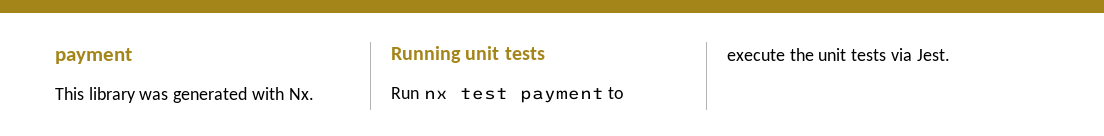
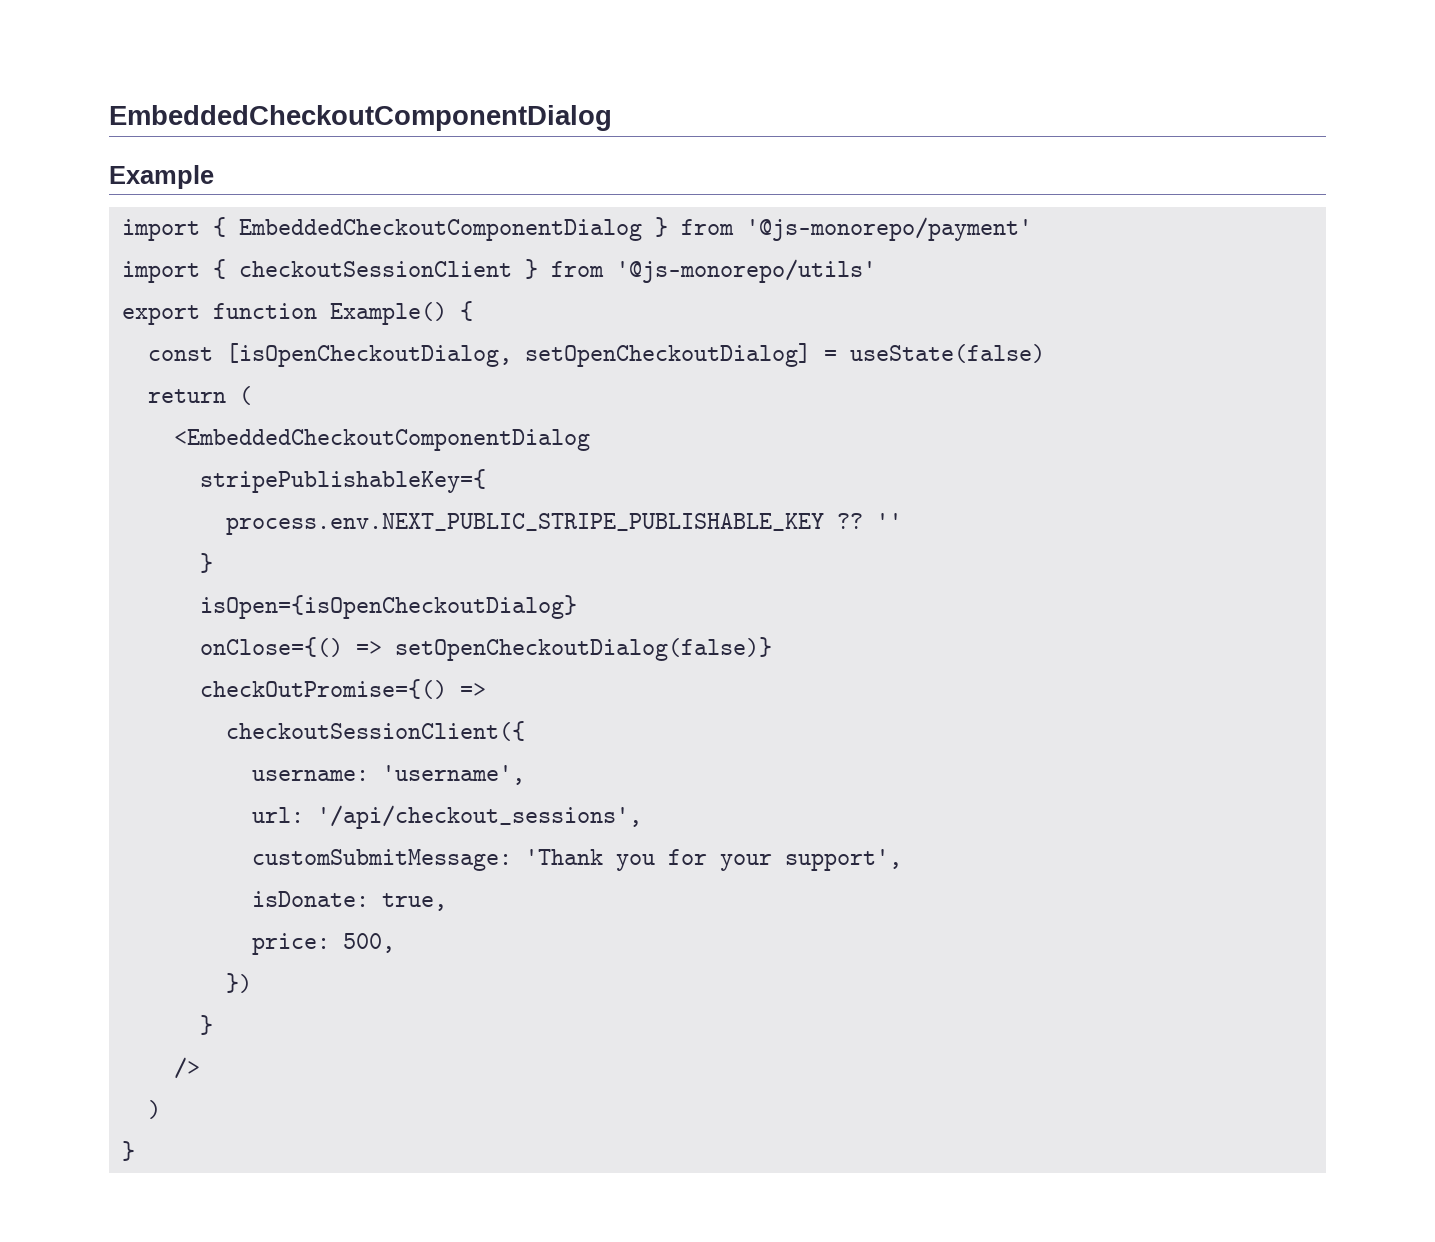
[55,48,132,64] [55,87,314,103] [391,46,545,63] [391,87,625,103] [727,48,950,61] payment // This library was generated with Nx. // Running unit tests // Run nx test payment to execute the unit tests via Jest. -> [109,105,612,131] [109,165,214,189] [122,217,1033,241] [122,259,877,283] [122,301,474,325] [148,343,1046,367] [148,386,253,405] [174,429,591,451] [200,469,487,493] [226,513,903,535] [200,553,214,573] [200,595,578,619] [200,637,773,661] [200,679,487,699] [226,721,526,741] [252,765,526,785] [252,805,643,829] [252,849,903,871] [252,891,448,911] [252,933,396,955] [226,973,253,993] [200,1015,214,1035] [174,1057,201,1079] [148,1100,162,1119] [122,1141,136,1161] EmbeddedCheckoutComponentDialog // Example // import { EmbeddedCheckoutComponentDialog } from '@js-monorepo/payment' // import { checkoutSessionClient } from '@js-monorepo/utils' // export function Example() { // const [isOpenCheckoutDialog, setOpenCheckoutDialog] = useState(false) // return ( // <EmbeddedCheckoutComponentDialog // stripePublishableKey={ // process.env.NEXT_PUBLIC_STRIPE_PUBLISHABLE_KEY ?? '' // } // isOpen={isOpenCheckoutDialog} // onClose={() => setOpenCheckoutDialog(false)} // checkOutPromise={() => // checkoutSessionClient({ // username: 'username', // url: '/api/checkout_sessions', // customSubmitMessage: 'Thank you for your support', // isDonate: true, // price: 500, // }) // } // /> // ) // }

